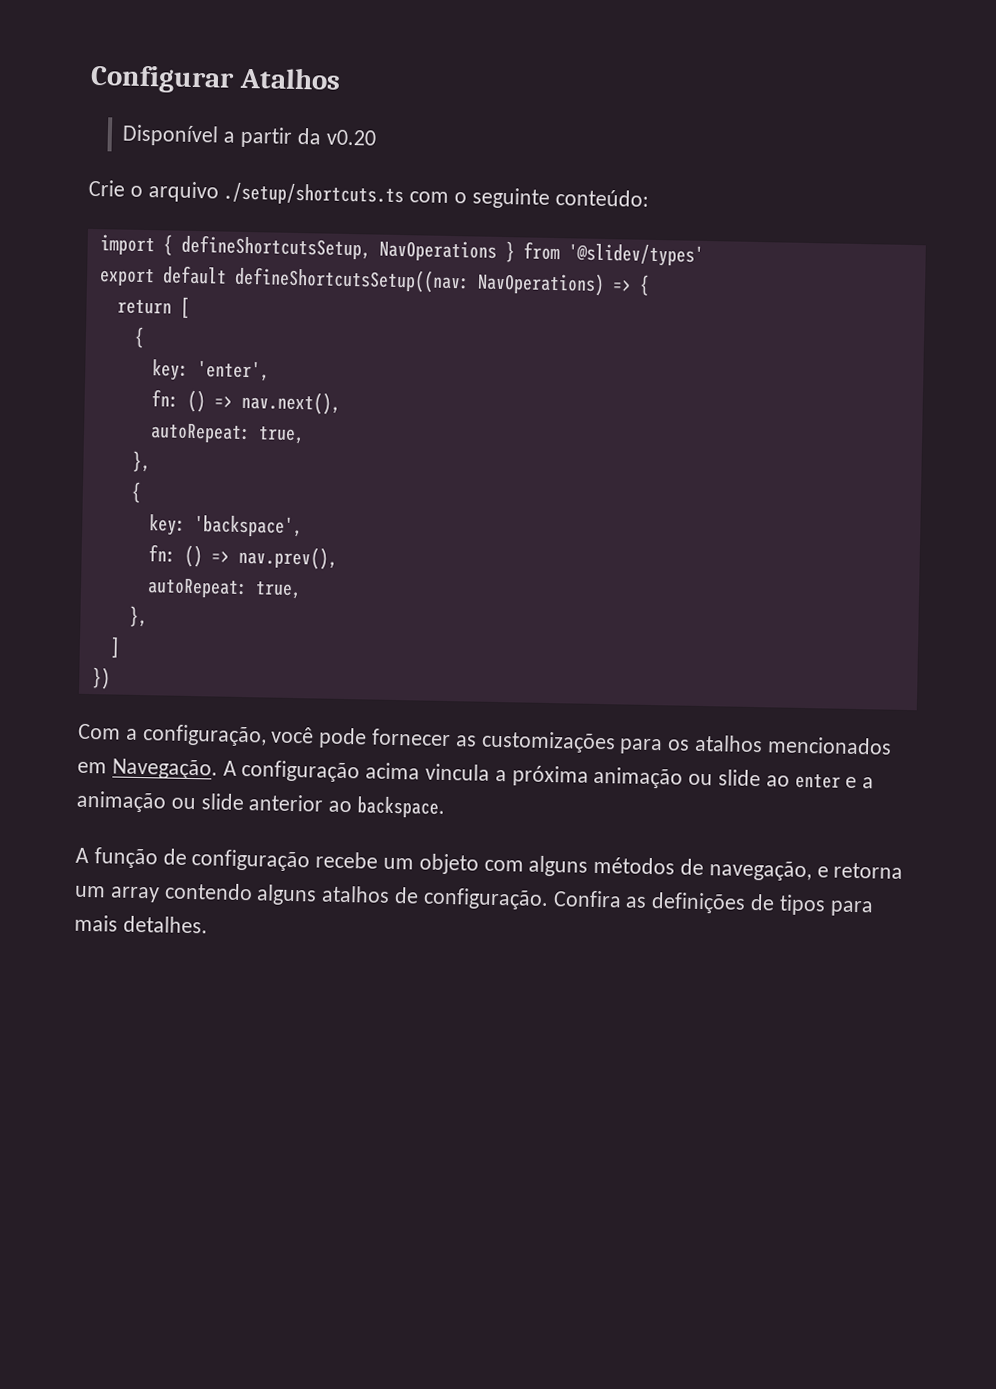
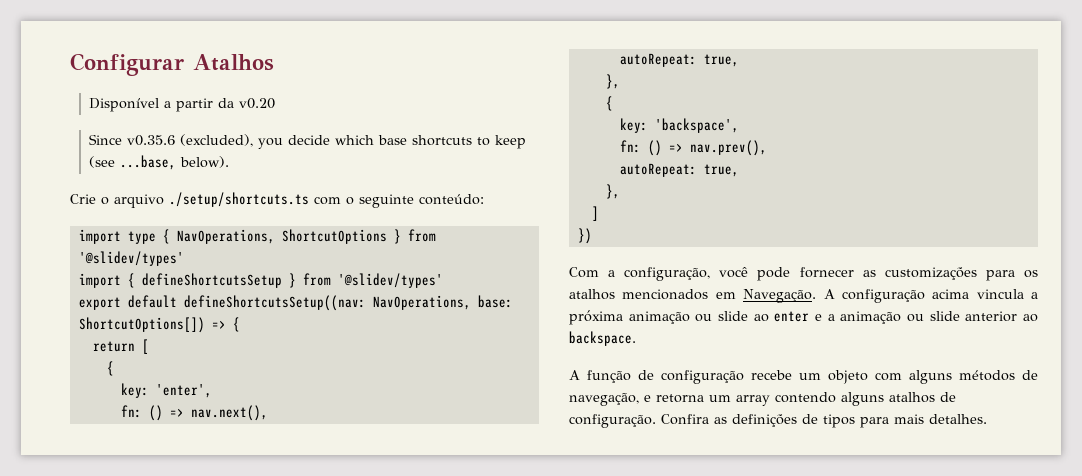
(377, 137) none -> [89,134,527,149] [89,155,230,170] // Since v0.35.6 (excluded), you decide which base shortcuts to keep (see ...base, below).
[162,234,497,262] { defineShortcutsSetup, NavOperations -> [127,229,436,244] [78,251,184,266] [78,273,282,288] type { NavOperations, ShortcutOptions } from '@slidev/types' // import { defineShortcutsSetup
[476,271,605,296] NavOperations) -> [372,295,513,310] [78,317,205,333] NavOperations, base: ShortcutOptions[])

